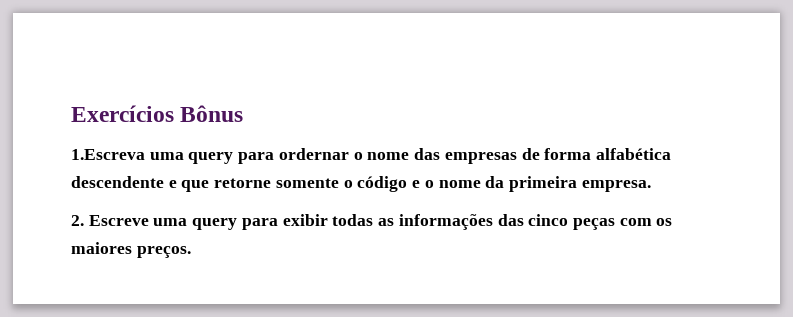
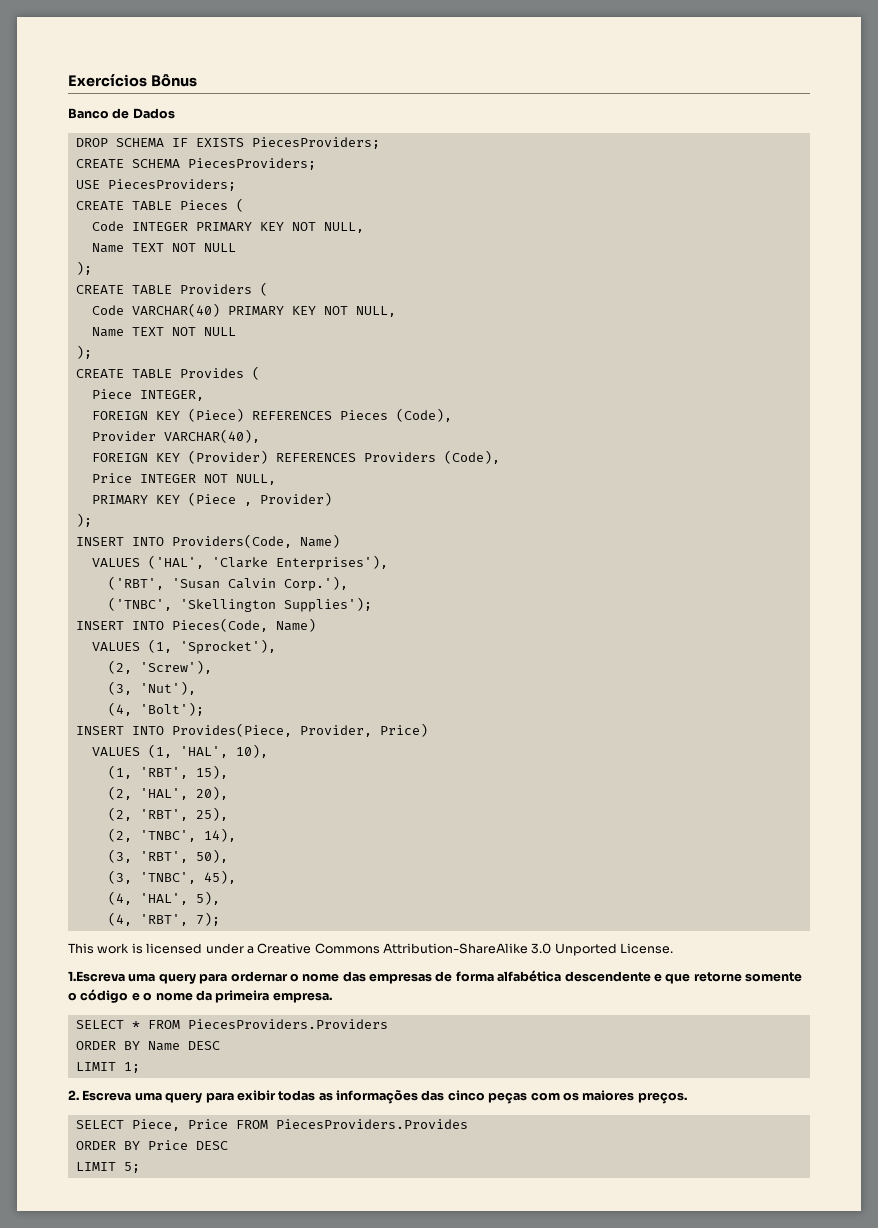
(244, 113) none -> [68,108,175,119] [75,137,380,149] [75,158,316,170] [75,179,236,191] [75,198,244,212] [91,221,364,233] [91,243,236,253] [75,261,92,275] [75,282,268,296] [91,303,396,317] [91,327,236,337] [75,345,92,359] [75,366,260,380] [91,389,204,401] [91,408,452,422] [91,429,260,443] [91,450,500,464] [91,473,276,485] [91,492,332,506] [75,513,92,527] [75,534,340,548] [91,555,388,570] [107,576,348,591] [107,597,372,612] [75,618,316,632] [91,639,276,654] [107,660,212,674] [107,681,196,695] [107,702,204,716] [75,723,428,737] [91,744,268,758] [107,765,228,779] [107,786,228,800] [107,807,228,821] [107,828,236,842] [107,849,228,863] [107,870,236,884] [107,891,220,905] [107,912,220,926] [68,943,674,956] // Banco de Dados // DROP SCHEMA IF EXISTS PiecesProviders; // CREATE SCHEMA PiecesProviders; // USE PiecesProviders; // CREATE TABLE Pieces ( // Code INTEGER PRIMARY KEY NOT NULL, // Name TEXT NOT NULL // ); // CREATE TABLE Providers ( // Code VARCHAR(40) PRIMARY KEY NOT NULL, // Name TEXT NOT NULL // ); // CREATE TABLE Provides ( // Piece INTEGER, // FOREIGN KEY (Piece) REFERENCES Pieces (Code), // Provider VARCHAR(40), // FOREIGN KEY (Provider) REFERENCES Providers (Code), // Price INTEGER NOT NULL, // PRIMARY KEY (Piece , Provider) // ); // INSERT INTO Providers(Code, Name) // VALUES ('HAL', 'Clarke Enterprises'), // ('RBT', 'Susan Calvin Corp.'), // ('TNBC', 'Skellington Supplies'); // INSERT INTO Pieces(Code, Name) // VALUES (1, 'Sprocket'), // (2, 'Screw'), // (3, 'Nut'), // (4, 'Bolt'); // INSERT INTO Provides(Piece, Provider, Price) // VALUES (1, 'HAL', 10), // (1, 'RBT', 15), // (2, 'HAL', 20), // (2, 'RBT', 25), // (2, 'TNBC', 14), // (3, 'RBT', 50), // (3, 'TNBC', 45), // (4, 'HAL', 5), // (4, 'RBT', 7); // This work is licensed under a Creative Commons Attribution-ShareAlike 3.0 Unported License.
(651, 186) none -> [75,1019,388,1029] [75,1041,220,1051] [75,1062,140,1073] // SELECT * FROM PiecesProviders.Providers // ORDER BY Name DESC // LIMIT 1;
[88,215,149,226] Escreve -> [82,1090,132,1101] Escreva
(191, 252) none -> [75,1119,468,1131] [75,1140,228,1150] [75,1162,140,1173] // SELECT Piece, Price FROM PiecesProviders.Provides // ORDER BY Price DESC // LIMIT 5;

